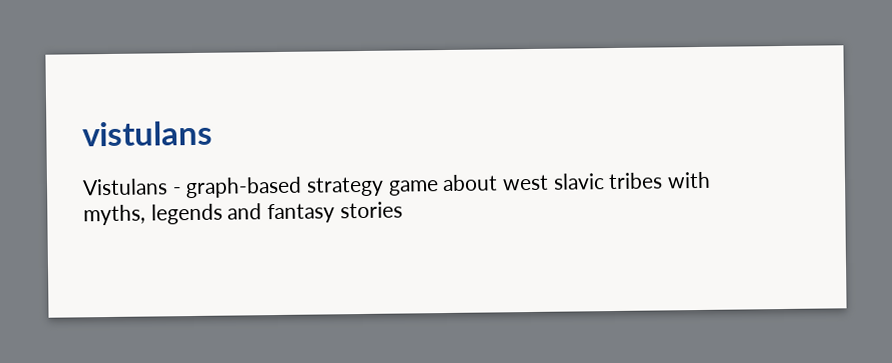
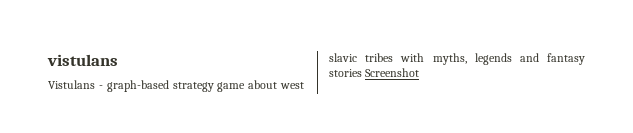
(403, 210) none -> [365,68,420,77] Screenshot

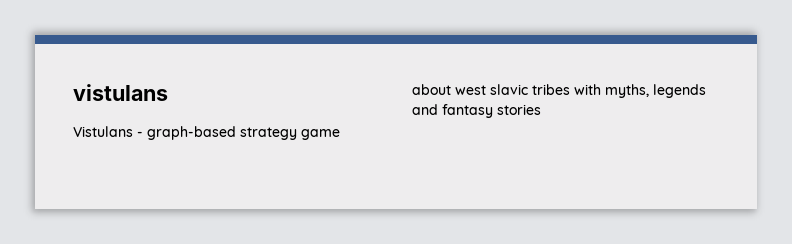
[365,68,420,77] Screenshot -> (541, 109) none

